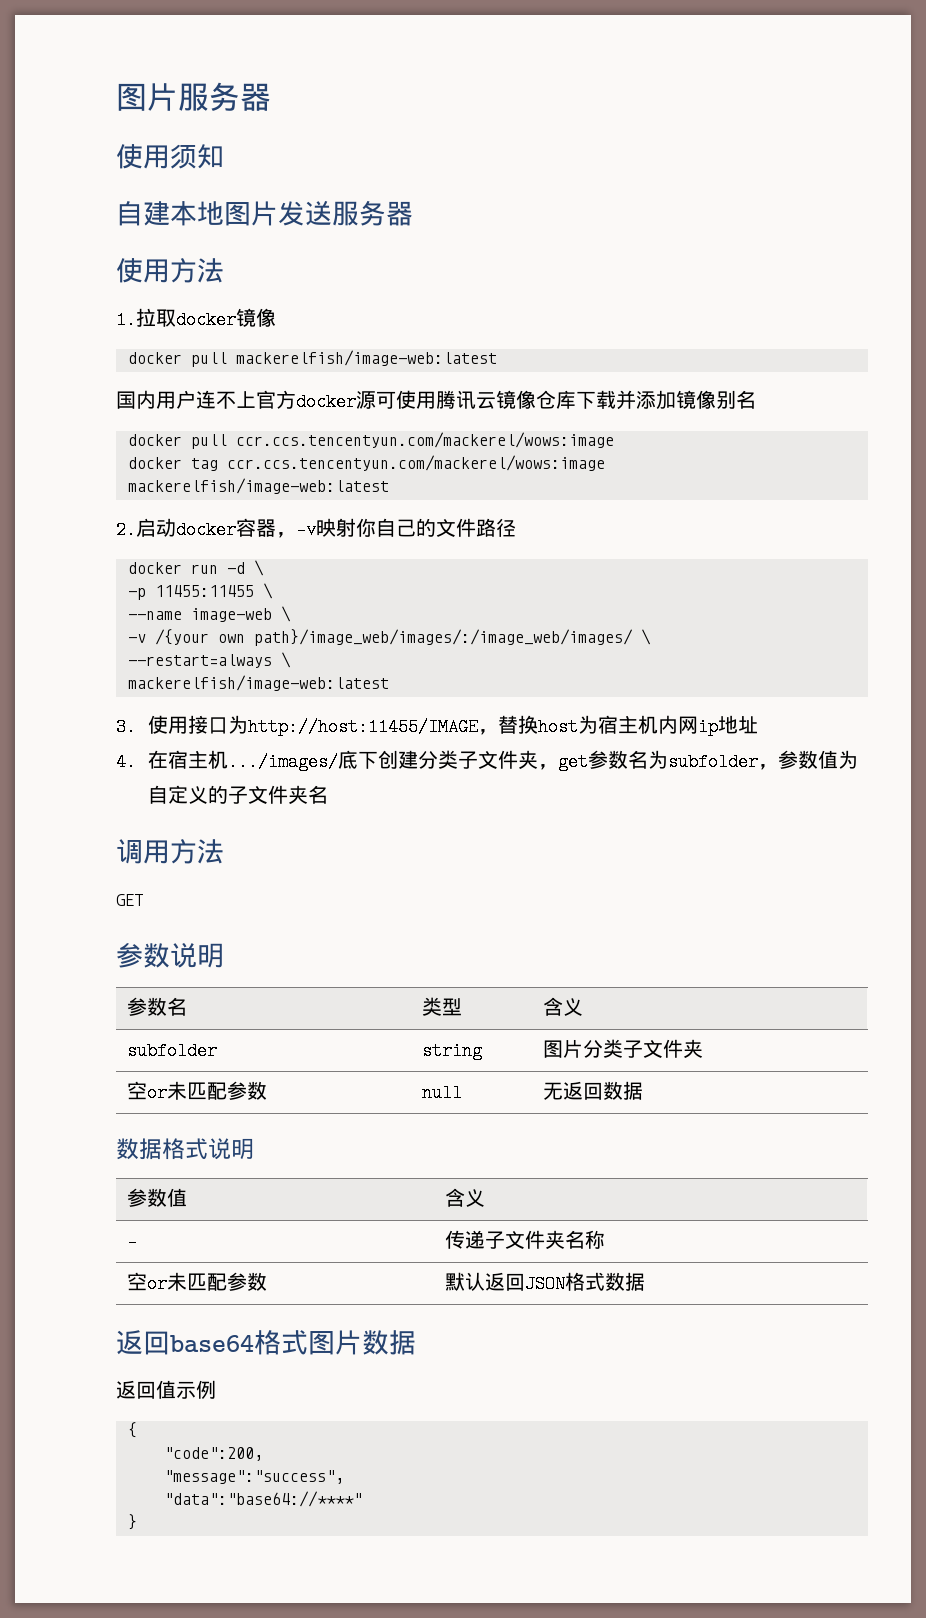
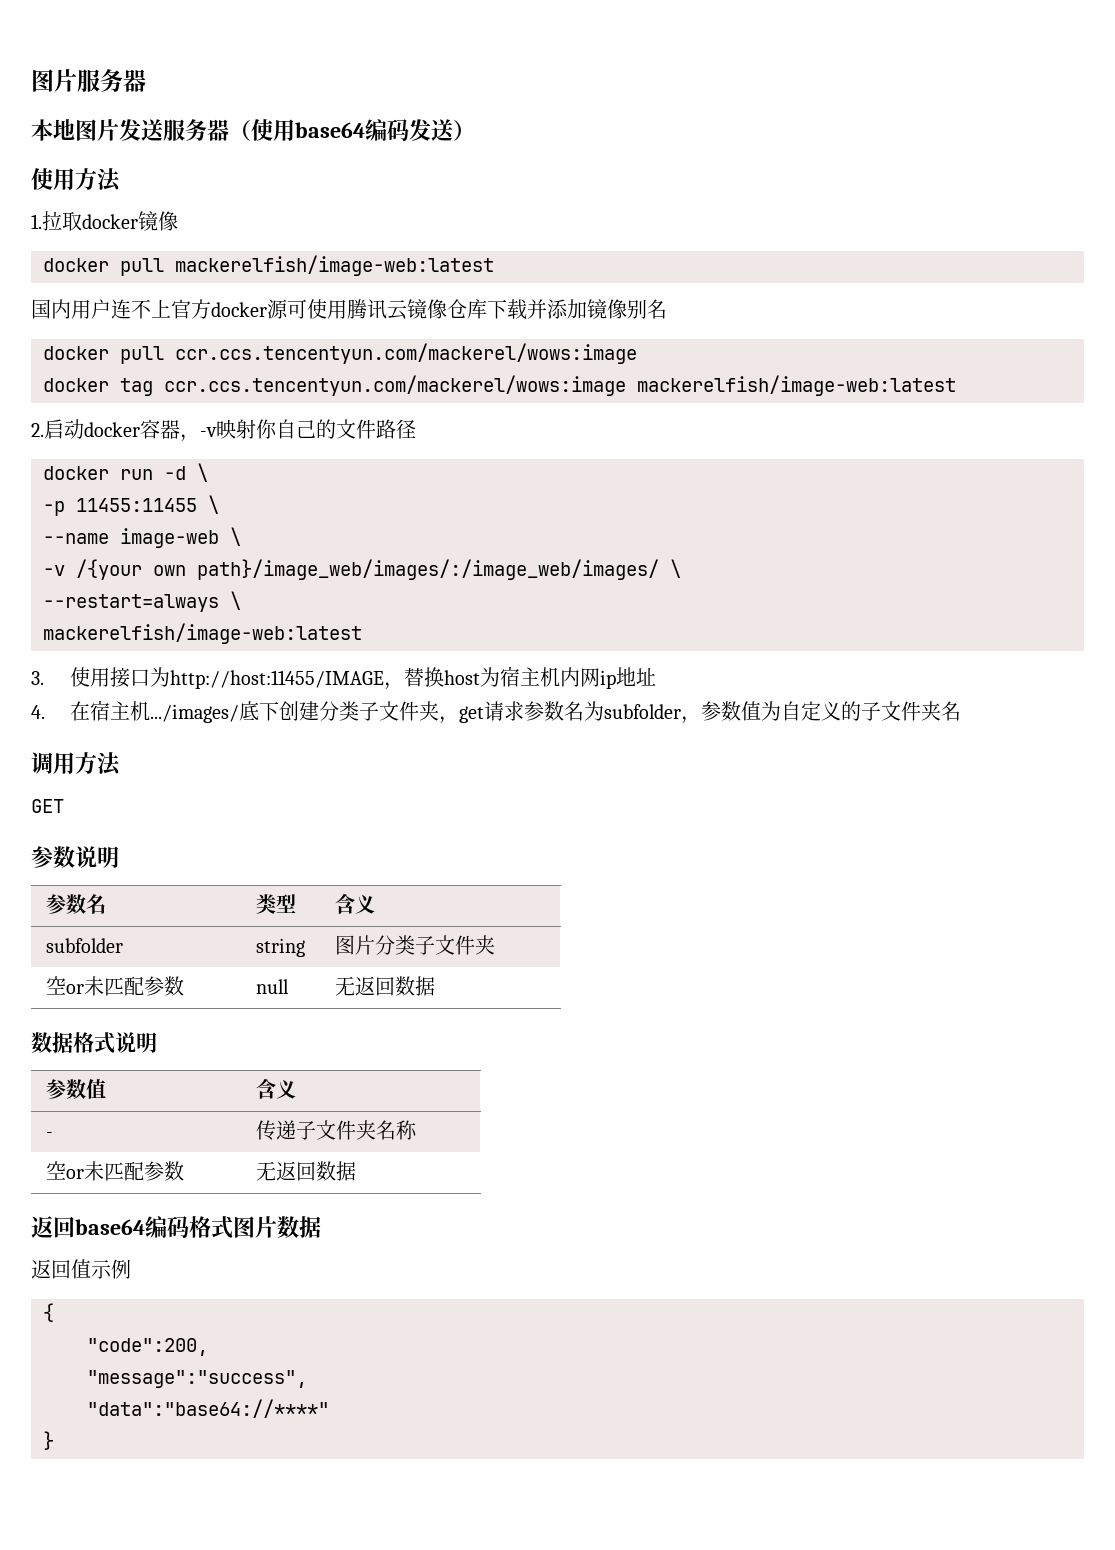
[116,144,224,169] [116,201,170,226] 使用须知 // 自建 -> (146, 80) none
(413, 213) none -> [229,119,475,141] （使用base64编码发送）
(589, 762) none -> [484,701,525,721] 请求
[445,1272,606,1293] 默认返回JSON格式 -> [255,1161,316,1181] 无返回
(254, 1344) none -> [145,1216,189,1238] 编码

